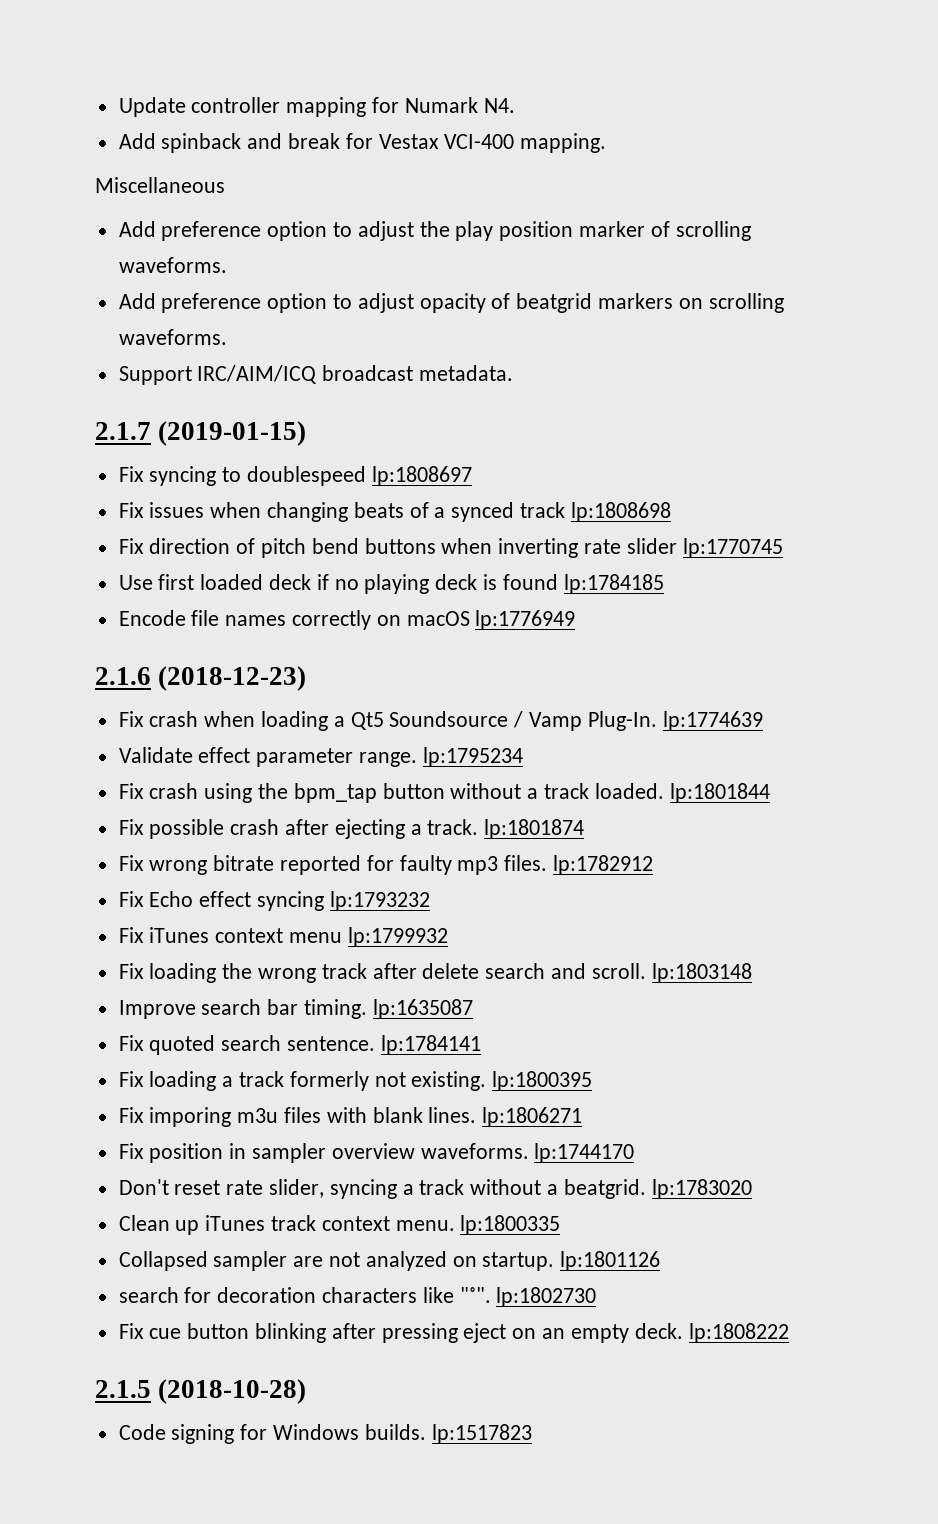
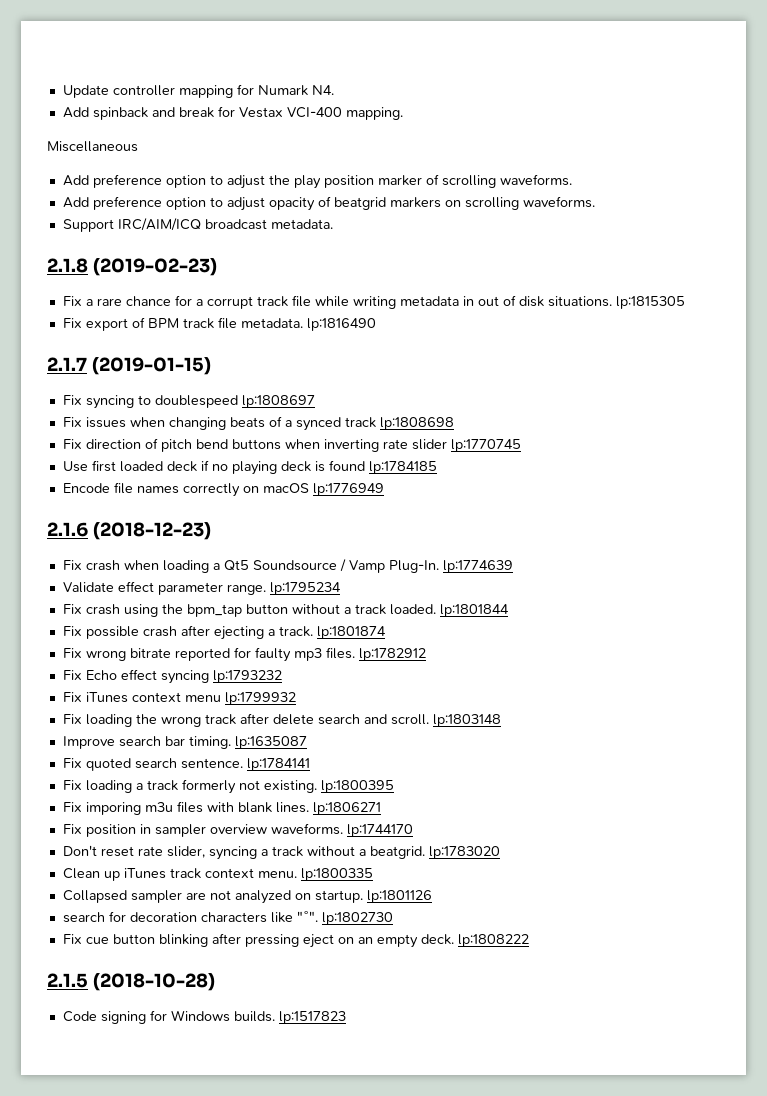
(514, 373) none -> [47,258,217,276] [62,295,685,309] [62,317,376,331] // 2.1.8 (2019-02-23) // Fix a rare chance for a corrupt track file while writing metadata in out of disk situations. lp:1815305 // Fix export of BPM track file metadata. lp:1816490

